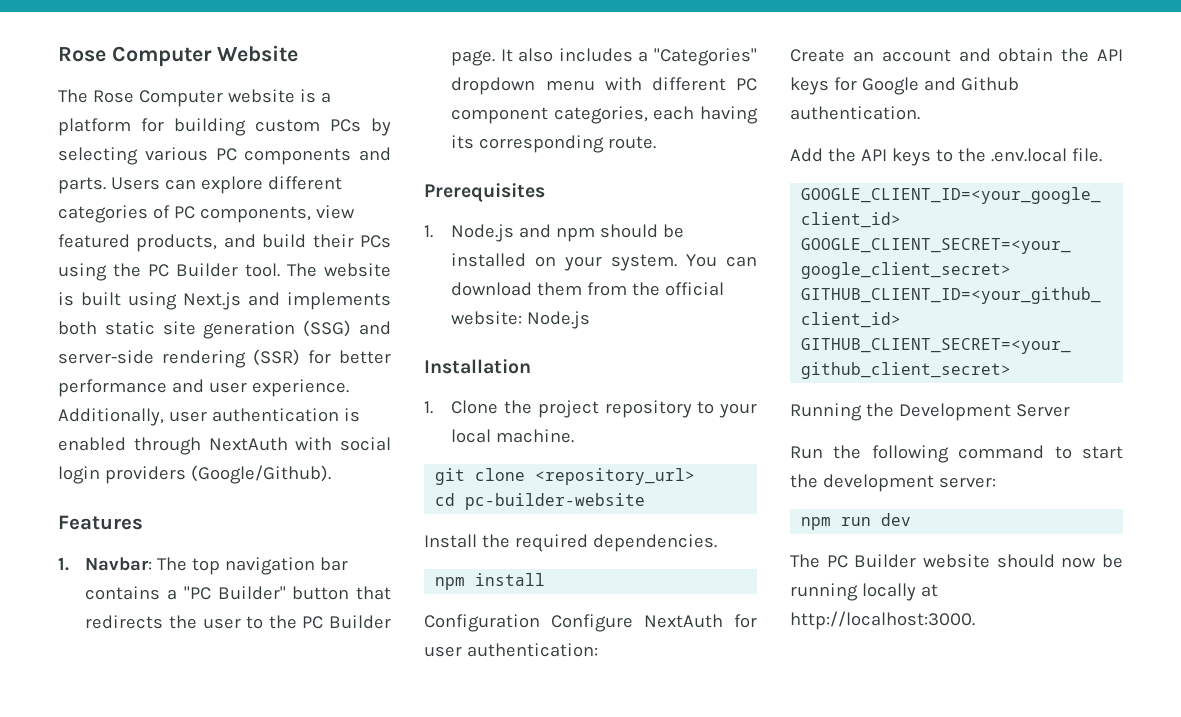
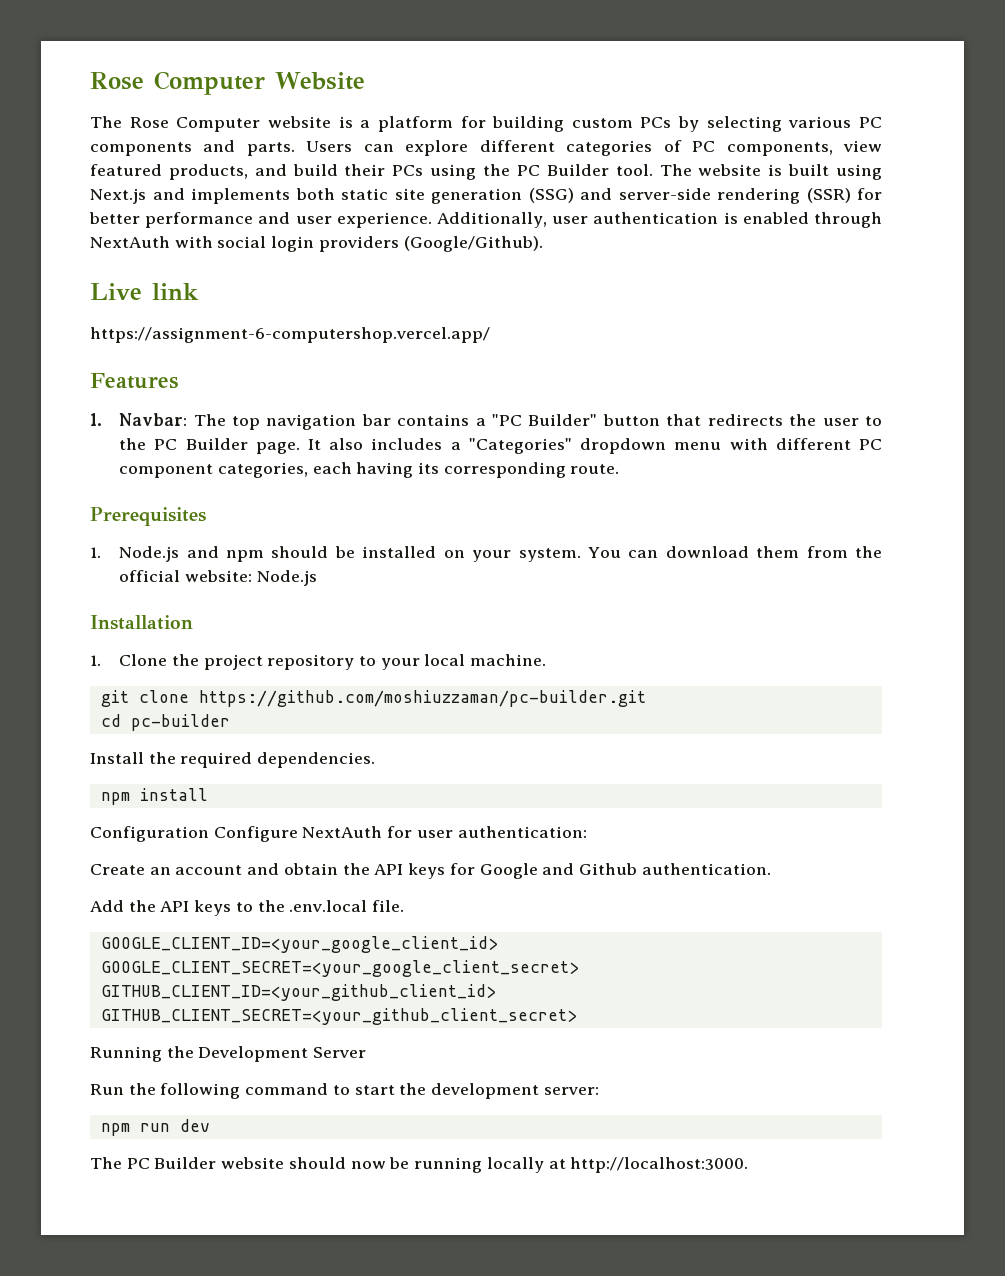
(331, 474) none -> [90,283,199,300] [90,327,490,343] // Live link // https://assignment-6-computershop.vercel.app/
[535,468,696,485] <repository_url> -> [198,690,646,707] https://github.com/moshiuzzaman/pc-builder.git
[465,493,646,510] pc-builder-website -> [130,714,230,731] pc-builder

